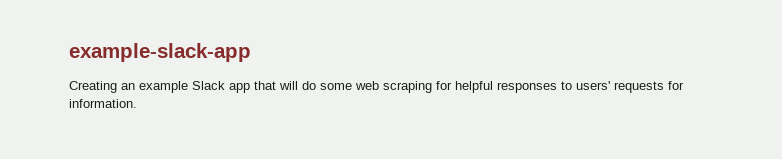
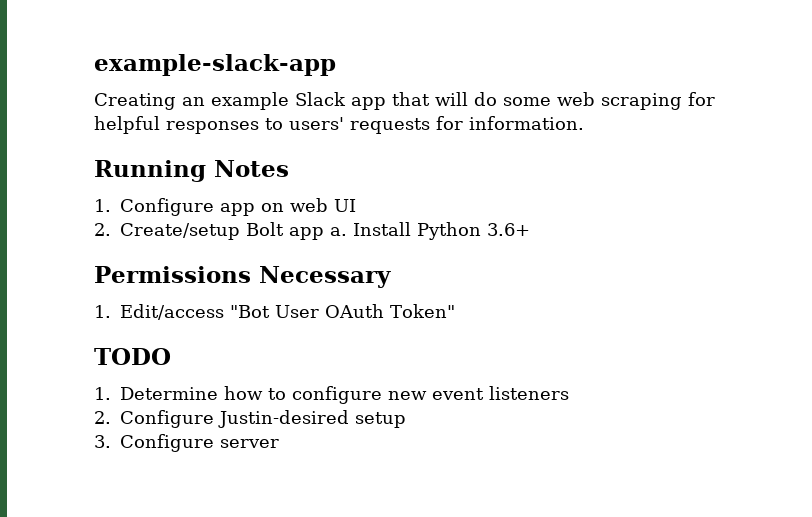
(137, 103) none -> [94,160,289,182] [94,198,356,216] [94,222,530,240] [94,266,391,288] [94,304,455,320] [94,348,171,365] [94,386,569,404] [94,410,406,428] [94,434,279,452] // Running Notes // 1. Configure app on web UI // 2. Create/setup Bolt app a. Install Python 3.6+ // Permissions Necessary // 1. Edit/access "Bot User OAuth Token" // TODO // 1. Determine how to configure new event listeners // 2. Configure Justin-desired setup // 3. Configure server

